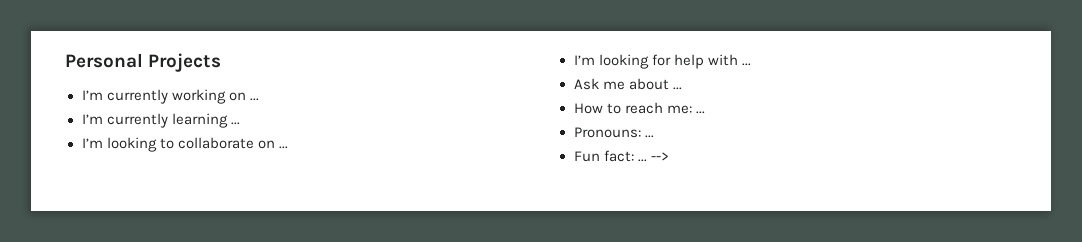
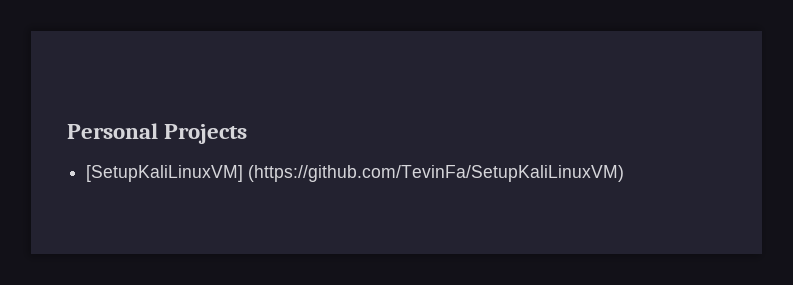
[81,89,259,104] [81,113,240,128] [81,137,288,152] [573,54,751,69] [573,78,682,90] [573,102,705,114] [573,127,654,138] [573,150,669,162] I’m currently working on ... // I’m currently learning ... // I’m looking to collaborate on ... // I’m looking for help with ... // Ask me about ... // How to reach me: ... // Pronouns: ... // Fun fact: ... --> -> [86,165,625,182] [SetupKaliLinuxVM] (https://github.com/TevinFa/SetupKaliLinuxVM)

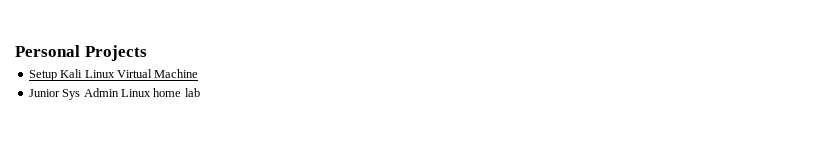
[86,165,625,182] [SetupKaliLinuxVM] (https://github.com/TevinFa/SetupKaliLinuxVM) -> [28,69,199,81] [28,88,200,100] Setup Kali Linux Virtual Machine // Junior Sys Admin Linux home lab

